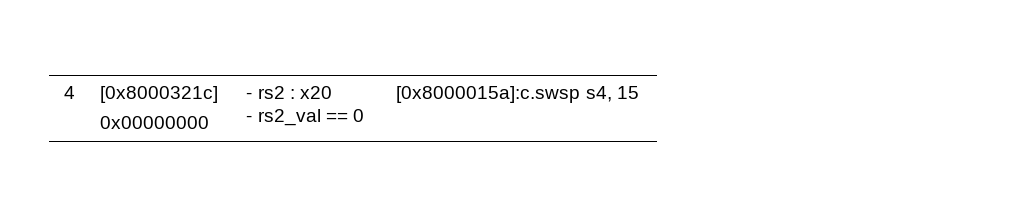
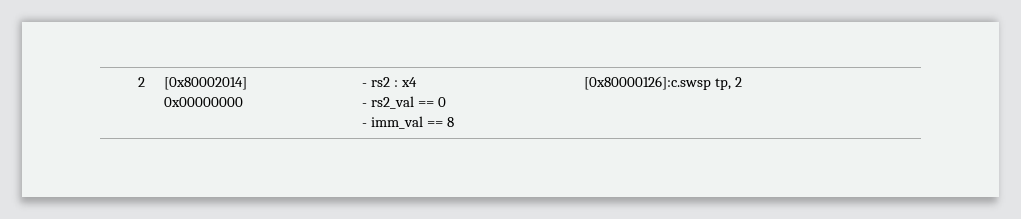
[63,86,75,99] [100,86,219,103] 4 | [0x8000321c] -> [137,77,145,87] [164,77,248,90] 2 | [0x80002014]
[299,86,332,99] x20 -> [400,77,417,87] x4
[396,86,639,103] | [0x8000015a]:c.swsp s4, 15 -> [362,116,454,129] [584,76,743,90] // - imm_val == 8 | [0x80000126]:c.swsp tp, 2

